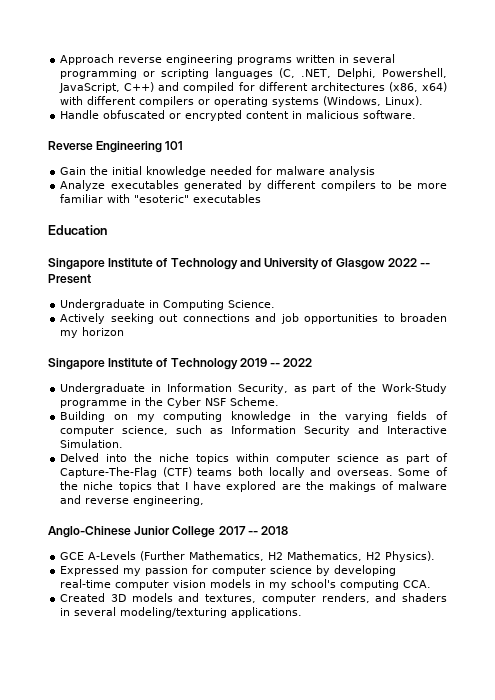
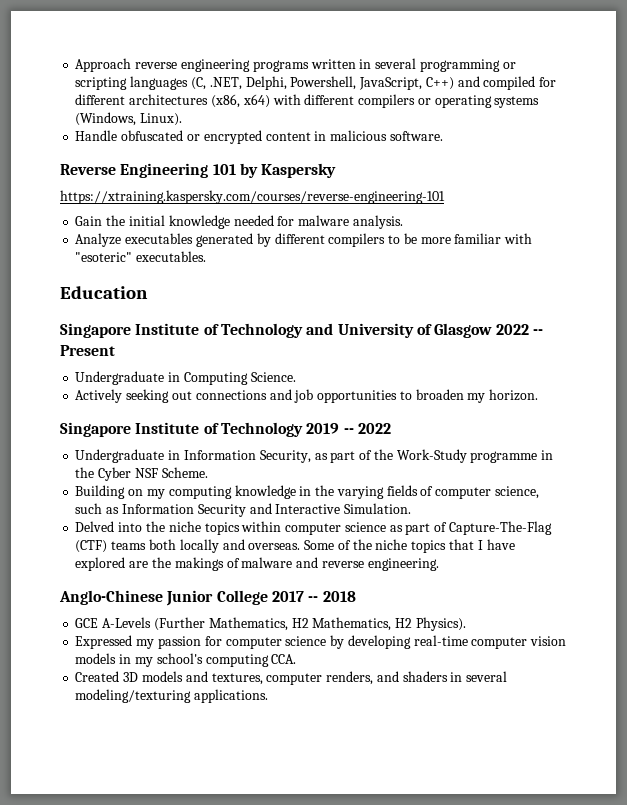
(184, 145) none -> [239,163,337,178] [60,190,445,204] by Kaspersky // https://xtraining.kaspersky.com/courses/reverse-engineering-101
[329,166,376,177] analysis -> [352,215,403,229] analysis.
[193,194,262,203] executables -> [136,251,207,262] executables.
[82,327,125,336] horizon -> [489,389,539,401] horizon.
[133,496,205,506] engineering, -> [367,558,439,571] engineering.

